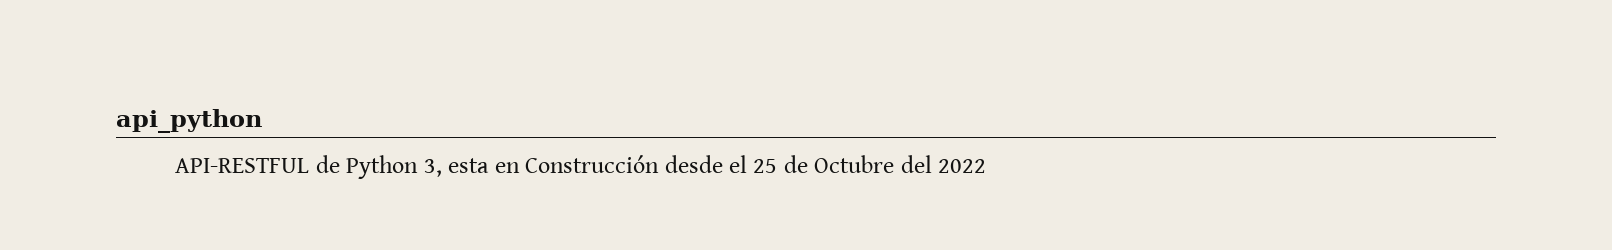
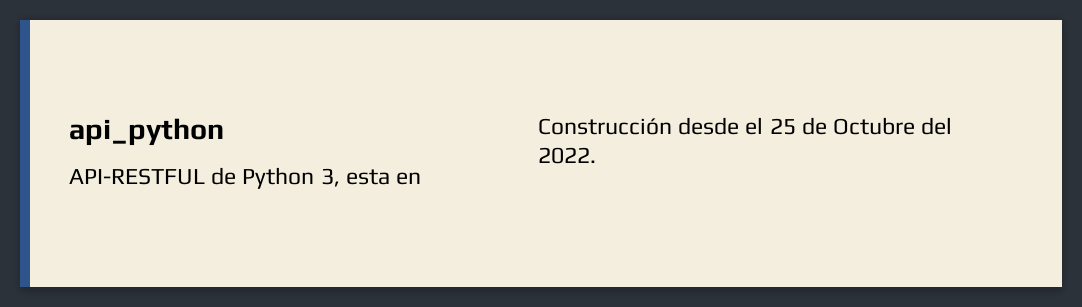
[938,159,987,173] 2022 -> [538,147,596,164] 2022.

